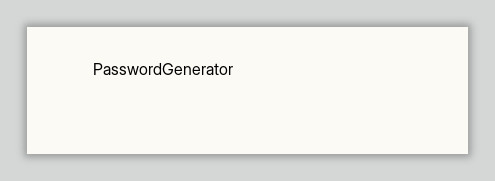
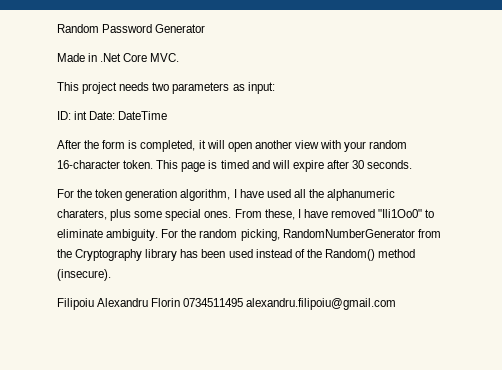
[93,63,233,75] PasswordGenerator -> [57,24,206,33] [57,53,180,62] [57,82,275,94] [57,111,168,120] [57,140,408,152] [57,160,413,172] [57,189,396,201] [57,209,435,221] [57,229,441,241] [57,249,416,261] [57,269,111,281] [57,298,397,310] Random Password Generator // Made in .Net Core MVC. // This project needs two parameters as input: // ID: int Date: DateTime // After the form is completed, it will open another view with your random 16-character token. This page is timed and will expire after 30 seconds. // For the token generation algorithm, I have used all the alphanumeric charaters, plus some special ones. From these, I have removed "Ili1Oo0" to eliminate ambiguity. For the random picking, RandomNumberGenerator from the Cryptography library has been used instead of the Random() method (insecure). // Filipoiu Alexandru Florin 0734511495 alexandru.filipoiu@gmail.com

